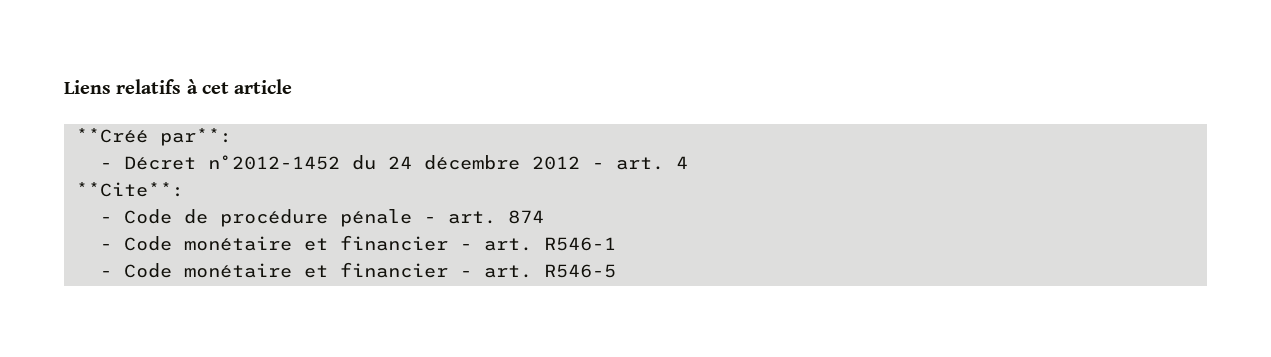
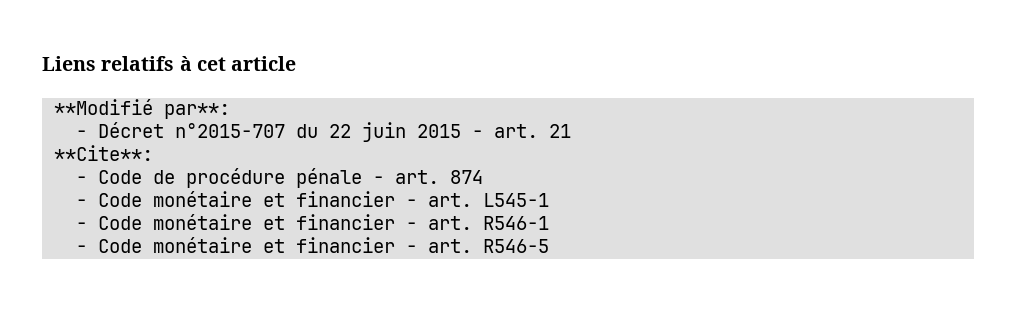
[75,128,148,143] **Créé -> [53,99,153,115] **Modifié
[207,155,688,170] n°2012-1452 du 24 décembre 2012 - art. 4 -> [174,122,571,142] n°2015-707 du 22 juin 2015 - art. 21
(544, 217) none -> [75,191,549,207] // - Code monétaire et financier - art. L545-1

